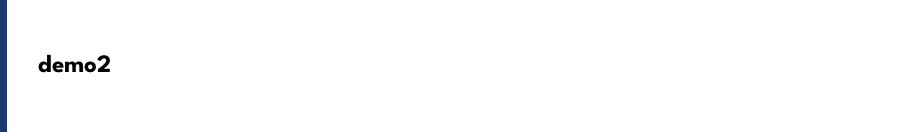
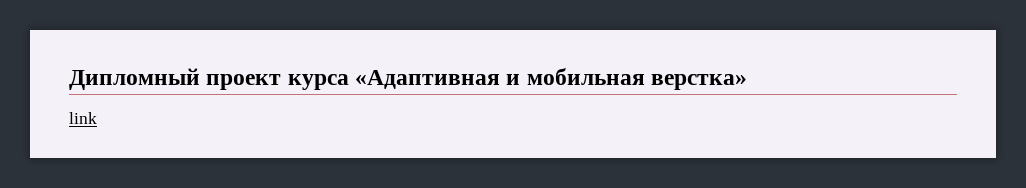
[38,54,111,73] demo2 -> [69,68,748,90] [69,112,97,124] Дипломный проект курса «Адаптивная и мобильная верстка» // link

